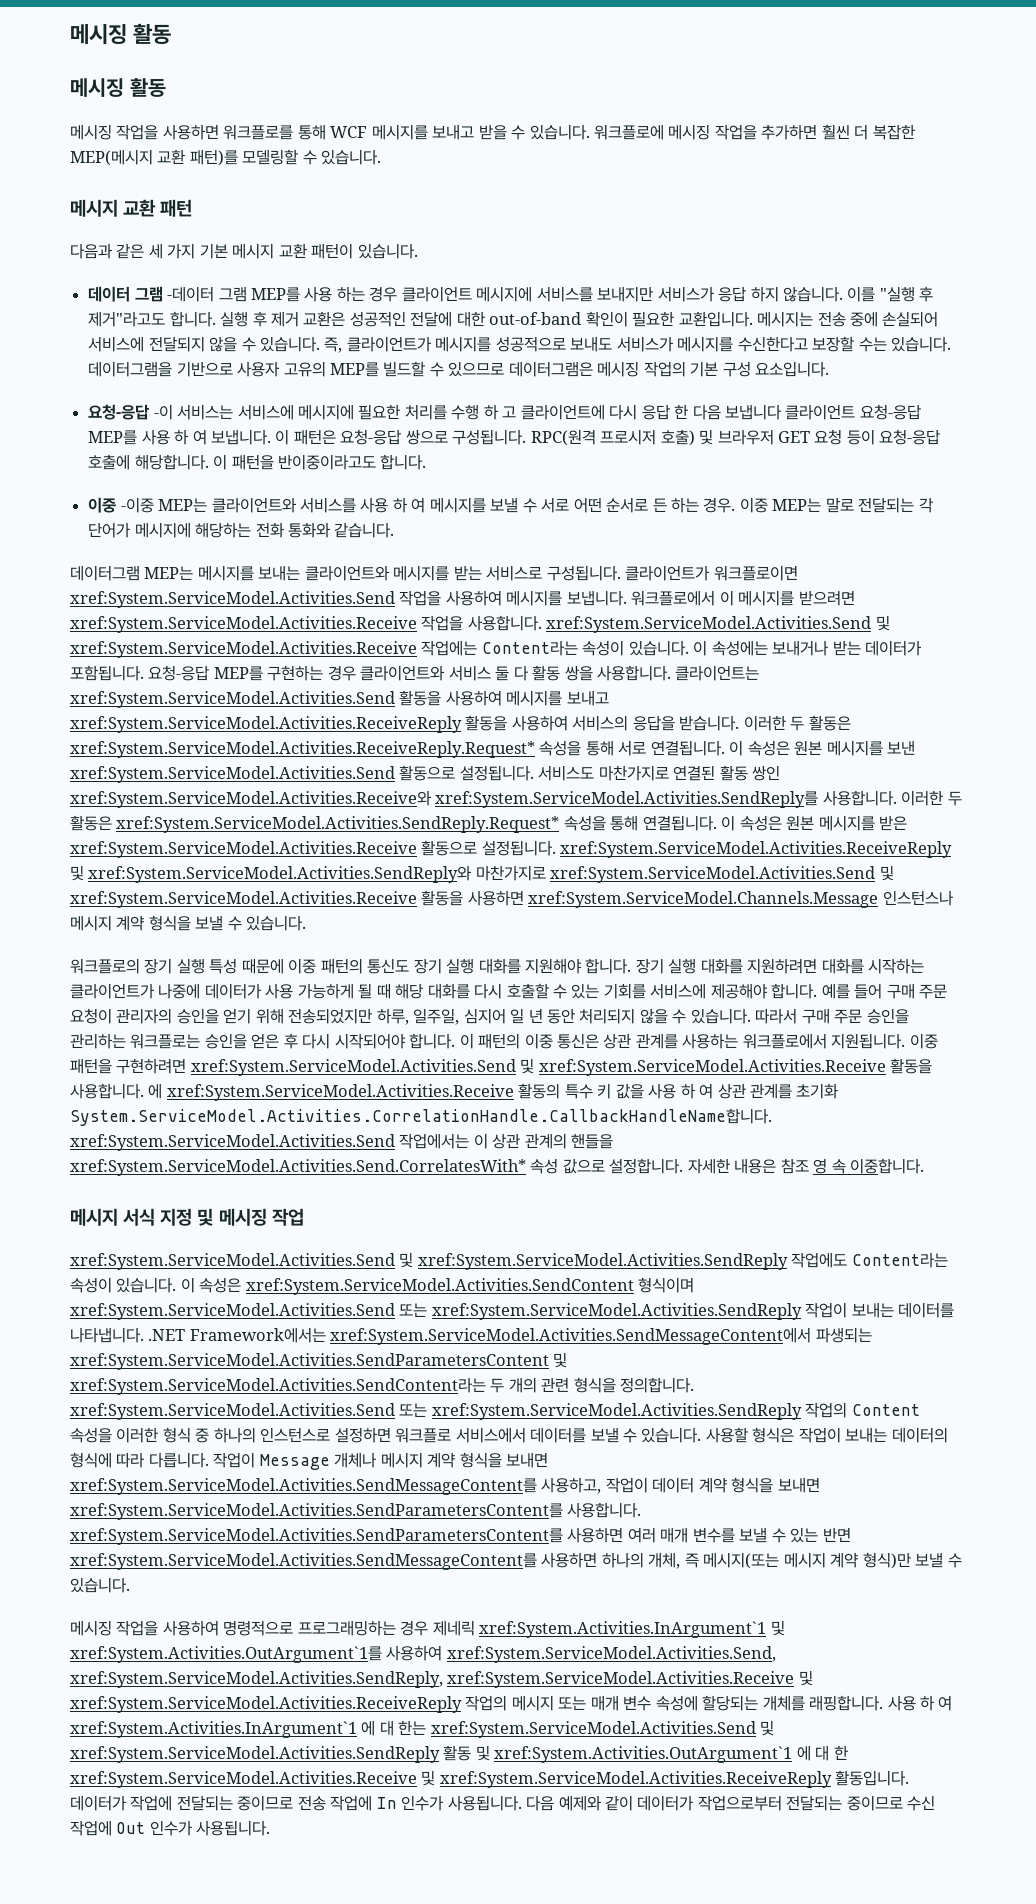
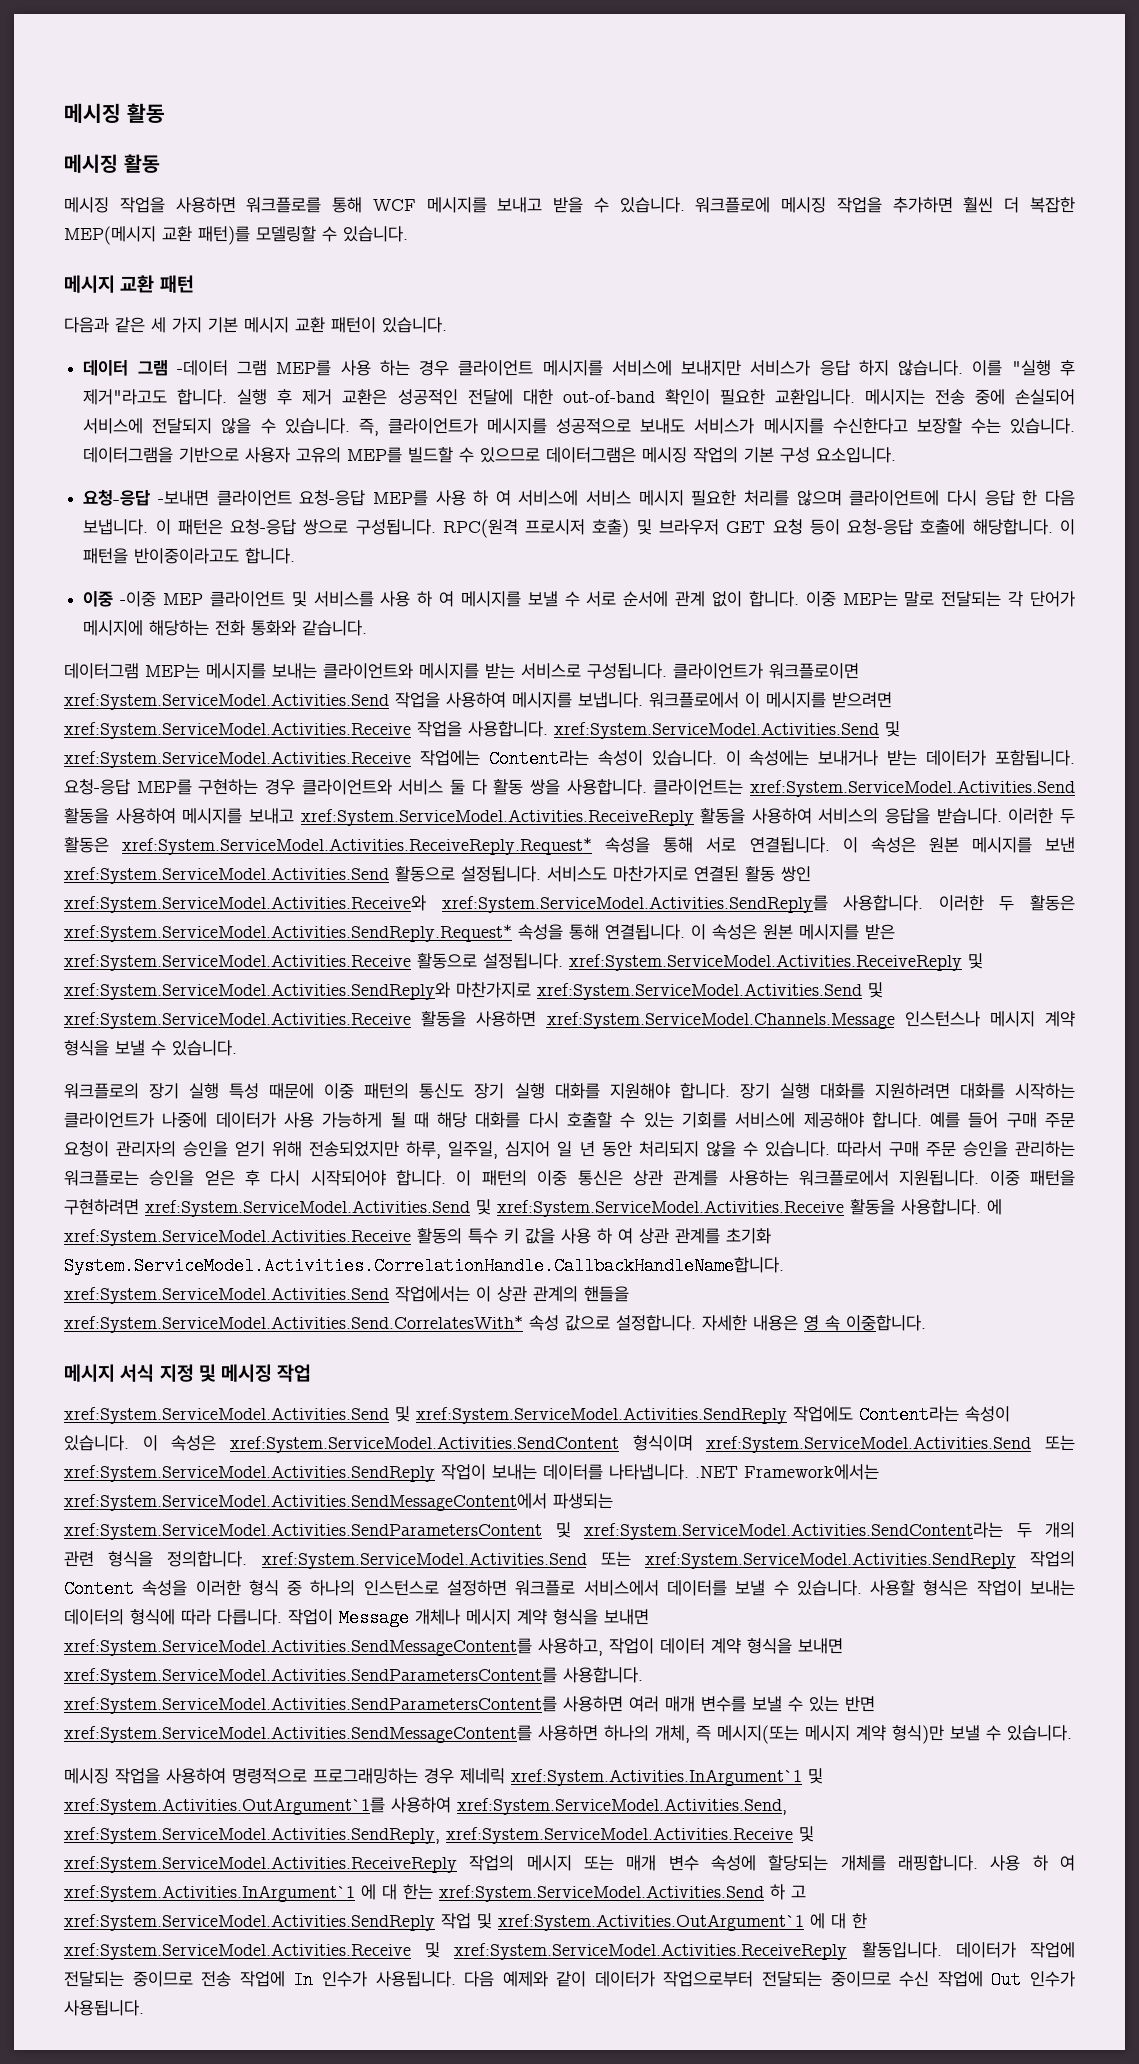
[476,286,593,302] 메시지에 서비스를 -> [542,360,672,376] 메시지를 서비스에
[153,404,782,420] -이 서비스는 서비스에 메시지에 필요한 처리를 수행 하 고 클라이언트에 다시 응답 한 다음 보냅니다 -> [157,490,209,506] -보내면
(207, 437) none -> [518,490,1076,506] 서비스에 서비스 메시지 필요한 처리를 않으며 클라이언트에 다시 응답 한 다음
[158,497,296,513] MEP는 클라이언트와 -> [162,591,307,607] MEP 클라이언트 및
[573,497,736,513] 어떤 순서로 든 하는 경우. -> [623,591,799,607] 순서에 관계 없이 합니다.
[780,1158,809,1174] 참조 -> (798, 1323) none
[760,1720,775,1736] [70,1745,472,1763] 및 xref:System.ServiceModel.Activities.SendReply 활동 -> [770,1884,806,1900] [64,1913,471,1931] 하 고 xref:System.ServiceModel.Activities.SendReply 작업

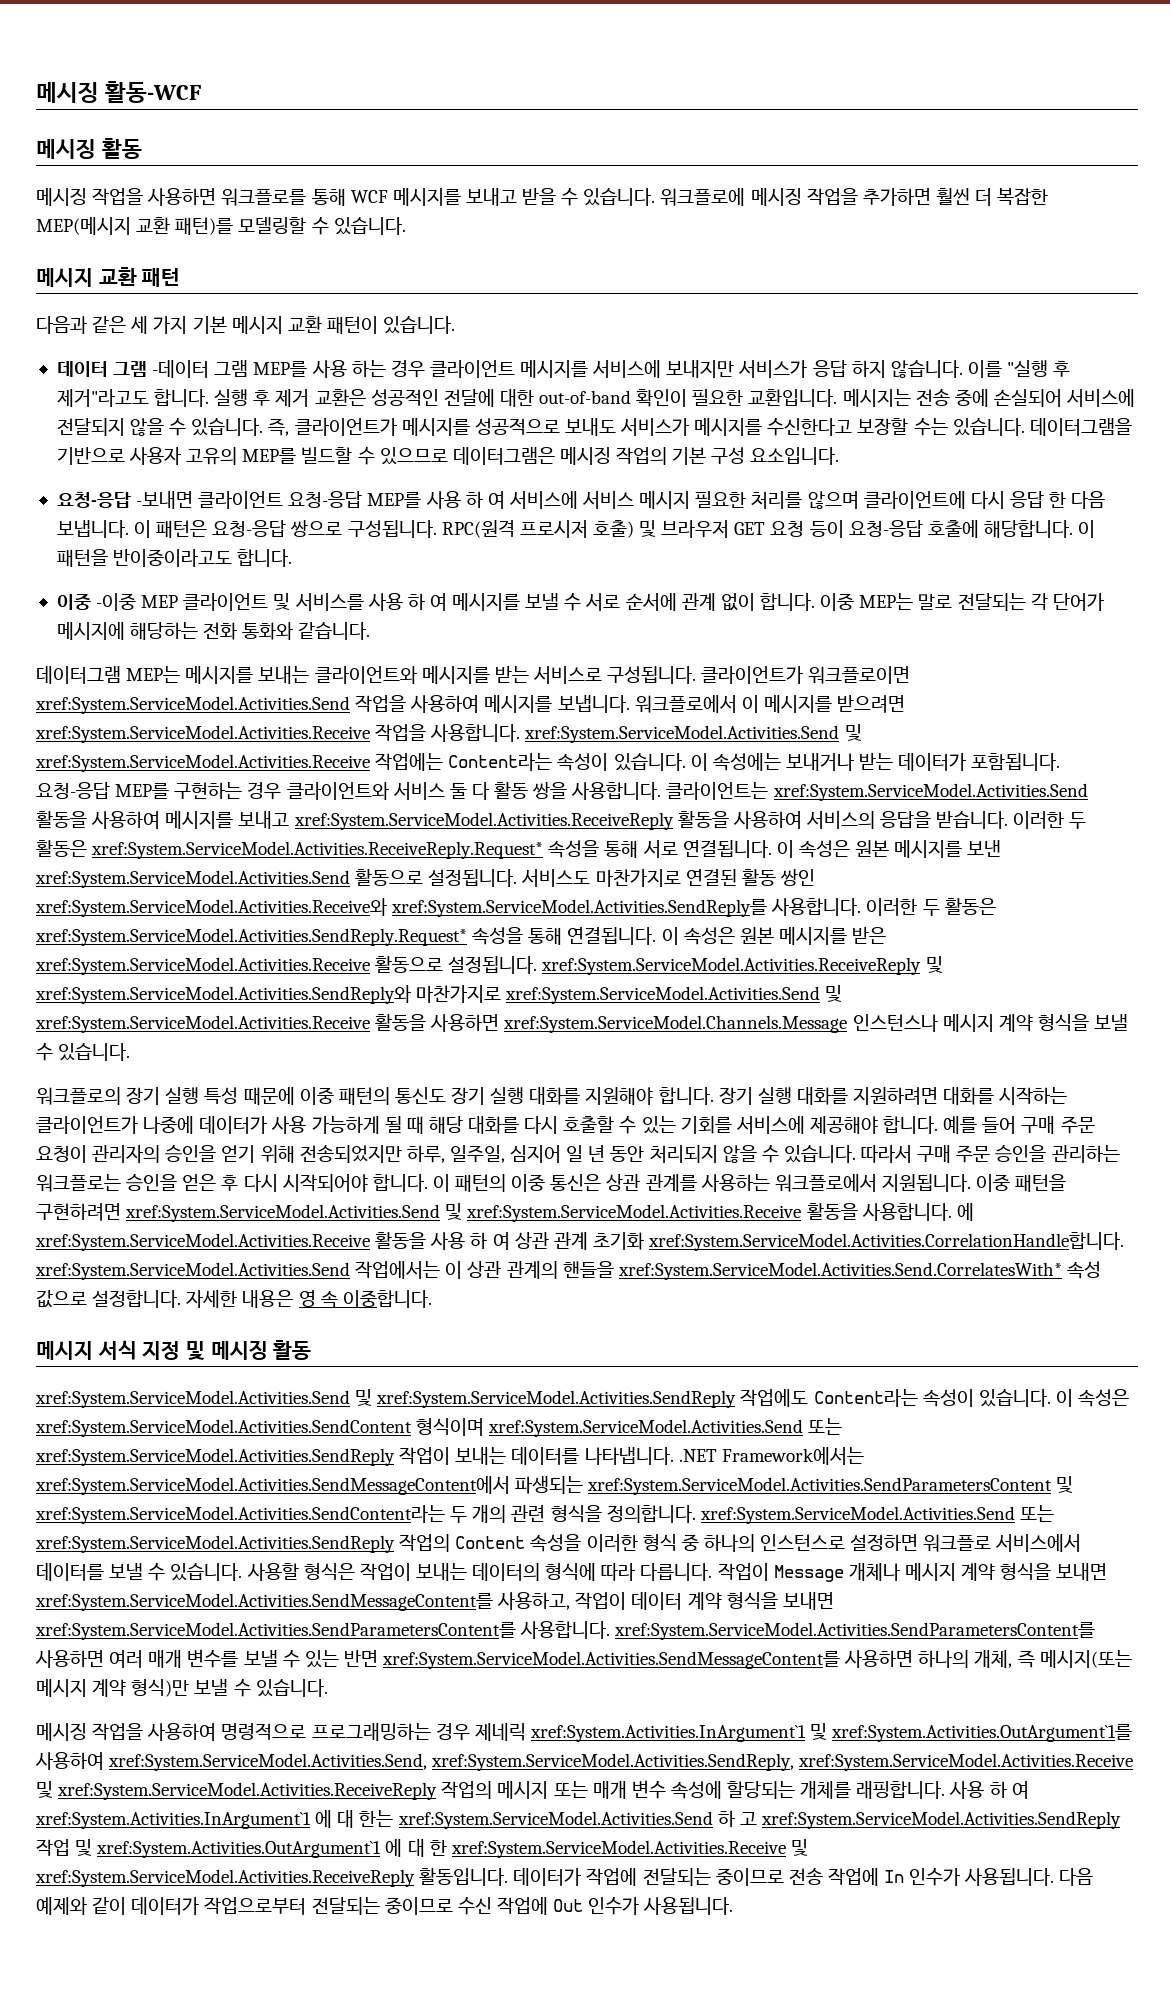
[64,103,165,123] 메시징 활동 -> [36,81,202,103] 메시징 활동-WCF
[417,1228,555,1244] 활동의 특수 키 값을 -> [375,1232,427,1249] 활동을
[675,1228,771,1244] [64,1257,784,1275] 관계를 초기화 System.ServiceModel.Activities.CorrelationHandle.CallbackHandleName합니다. -> [553,1232,1125,1251] 관계 초기화 xref:System.ServiceModel.Activities.CorrelationHandle합니다.
[277,1364,312,1382] 작업 -> [273,1340,312,1360] 활동

